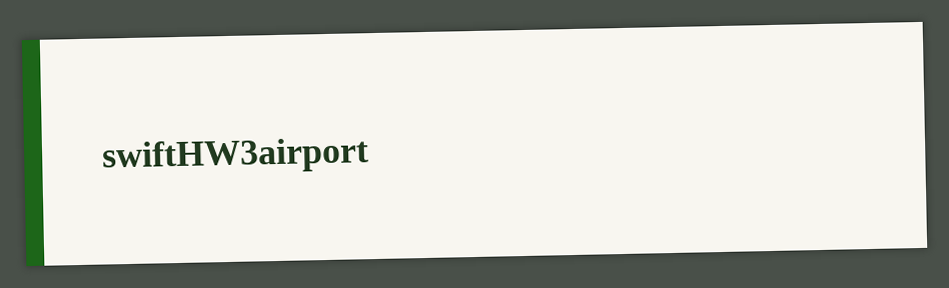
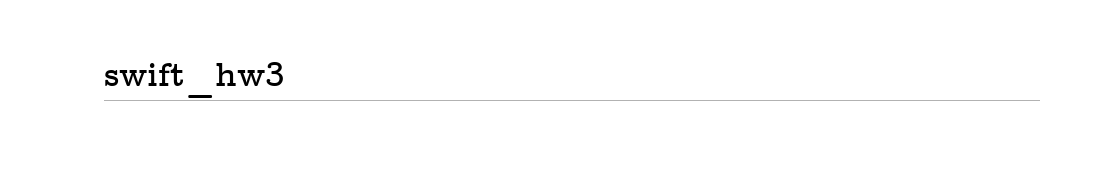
[101,137,369,176] swiftHW3airport -> [104,62,285,98] swift_hw3

